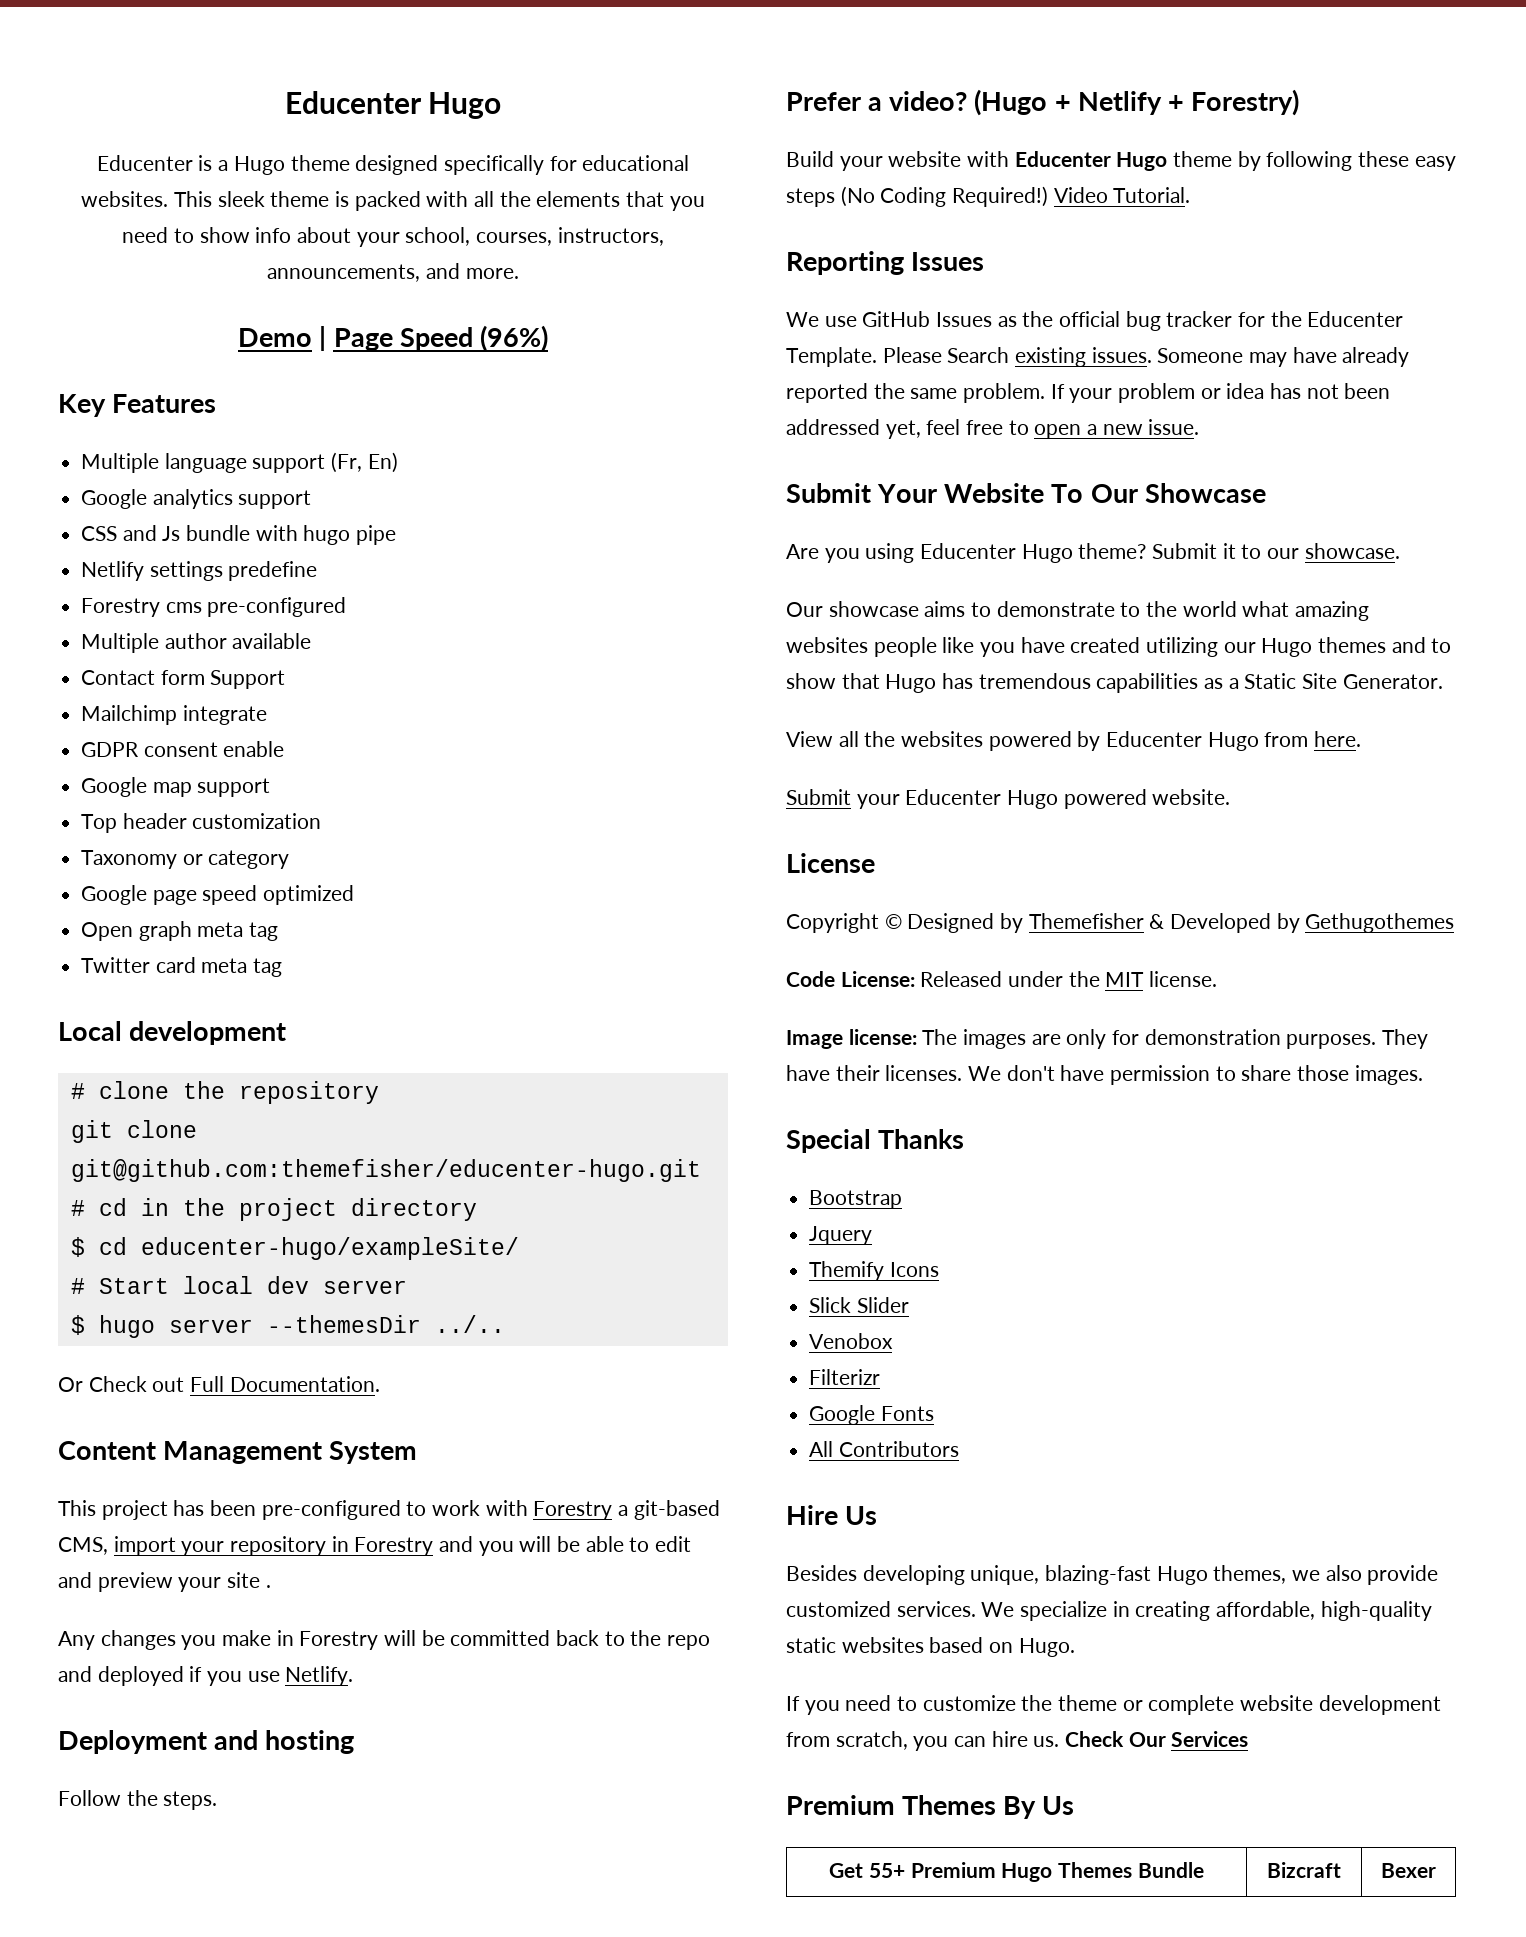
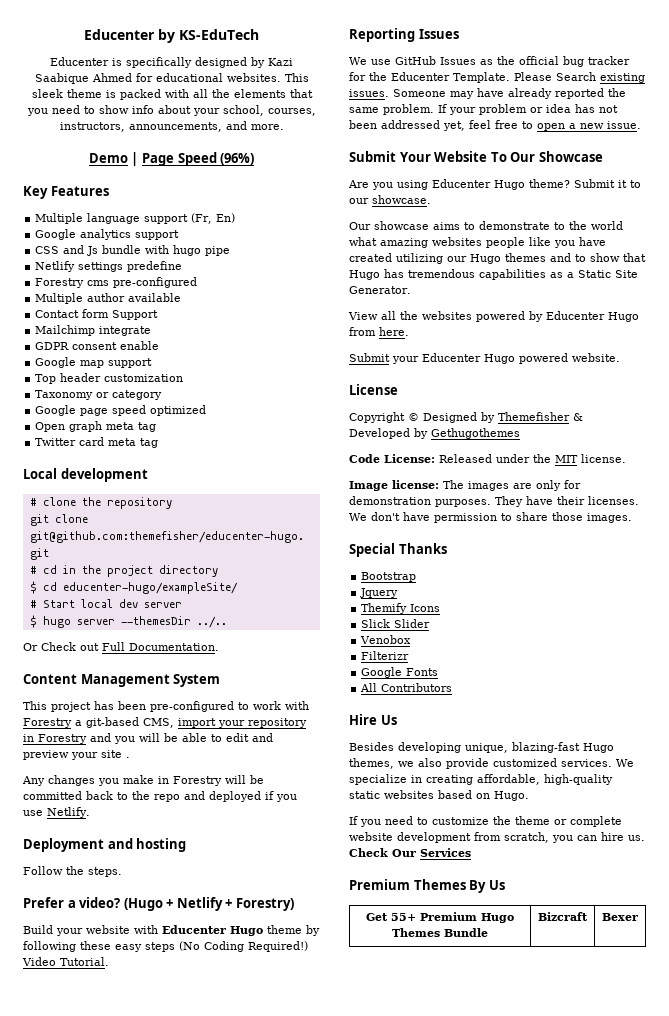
[284,91,502,119] Educenter Hugo -> [84,29,259,43] Educenter by KS-EduTech
[218,155,544,175] a Hugo theme designed specifically -> [126,57,293,68] [34,73,132,84] specifically designed by Kazi Saabique Ahmed

